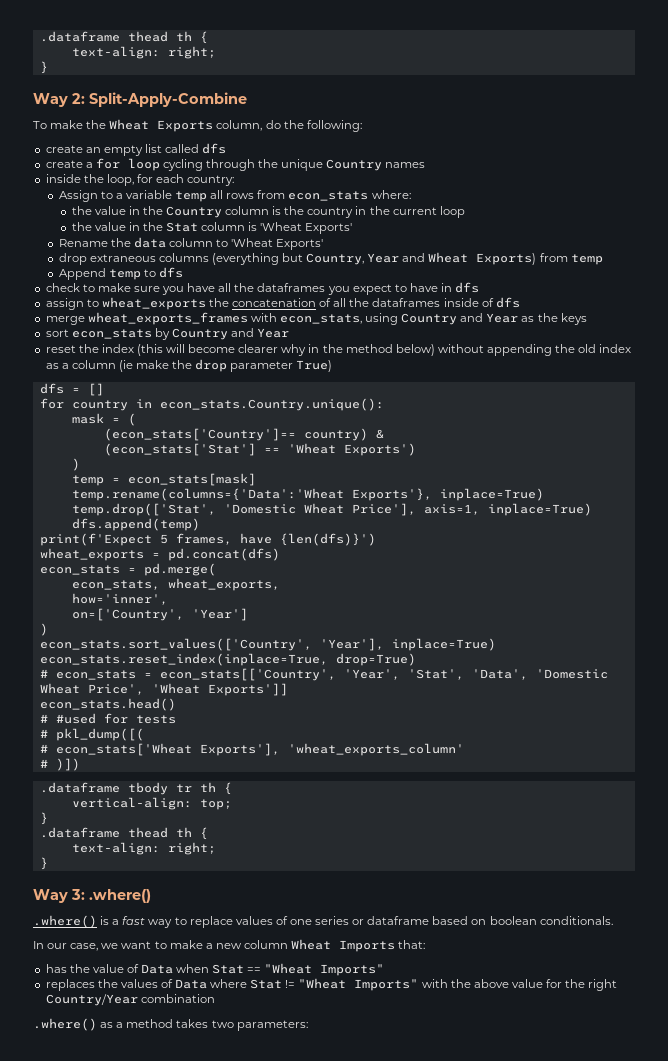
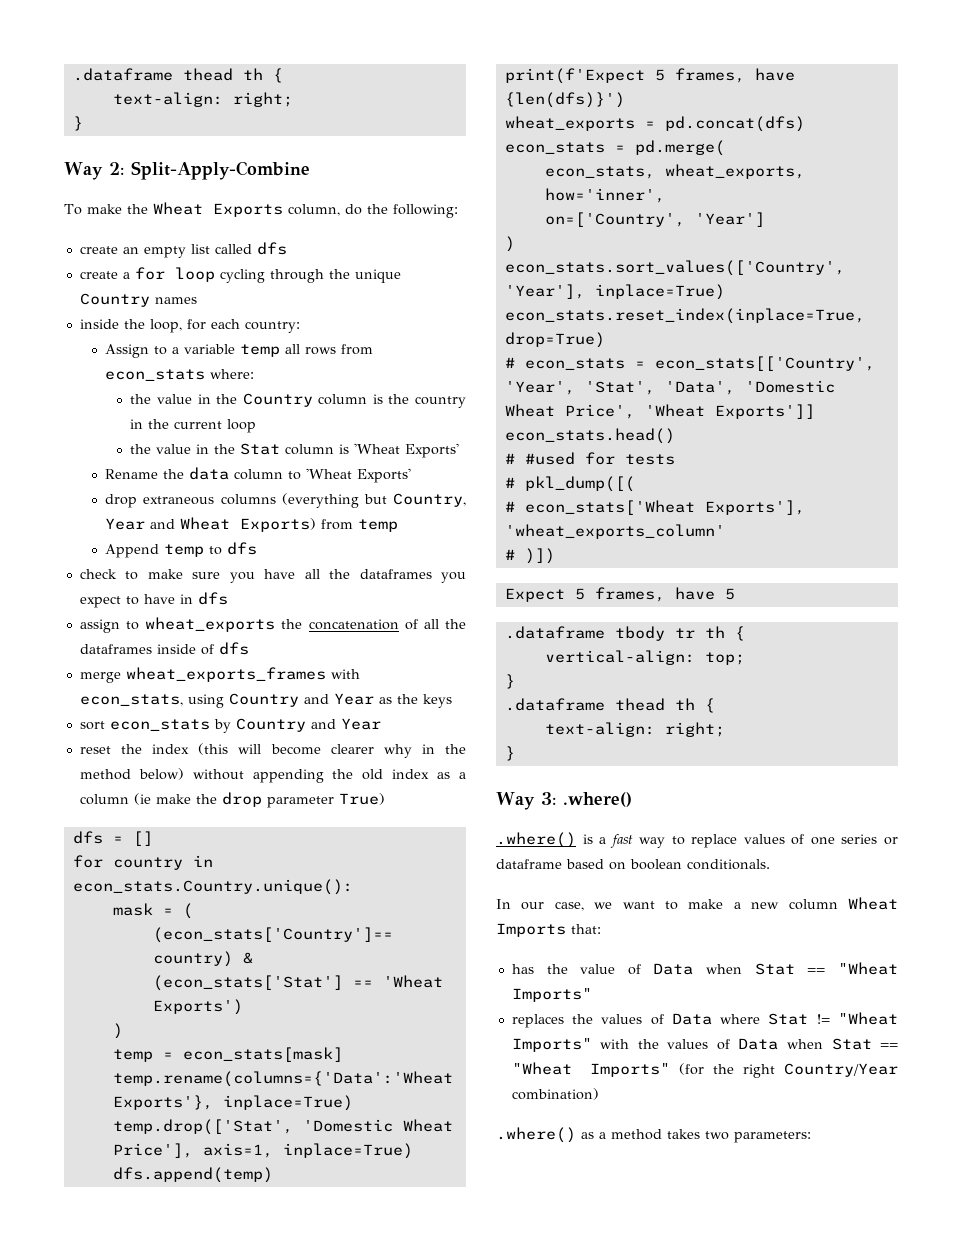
(80, 764) none -> [504,587,735,602] // Expect 5 frames, have 5
[473,979,563,988] above value for -> [667,1038,898,1050] [511,1062,704,1077] values of Data when Stat == "Wheat Imports" (for
[140,994,215,1003] combination -> [511,1088,599,1100] combination)

